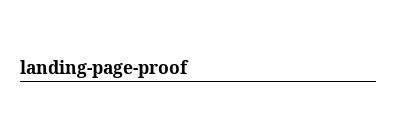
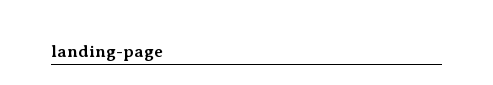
[20,60,189,78] landing-page-proof -> [51,45,163,61] landing-page

